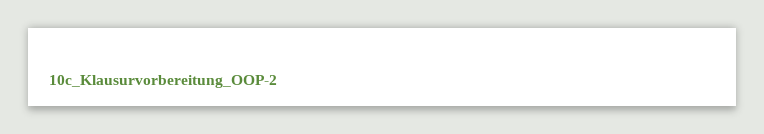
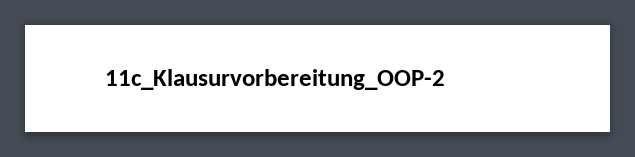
[49,75,277,88] 10c_Klausurvorbereitung_OOP-2 -> [105,69,445,90] 11c_Klausurvorbereitung_OOP-2

